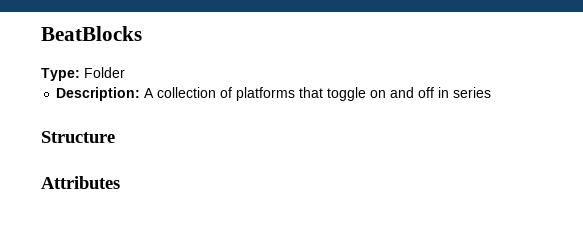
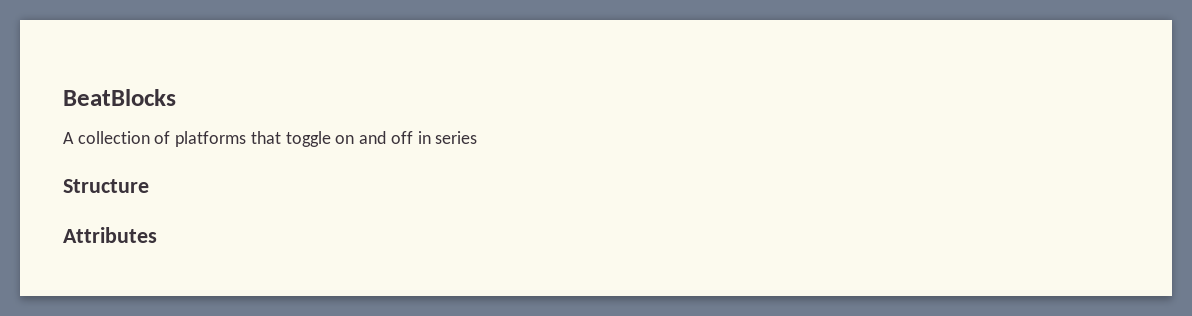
[41,67,125,81] [56,87,141,101] Type: Folder // Description: -> (176, 97) none

